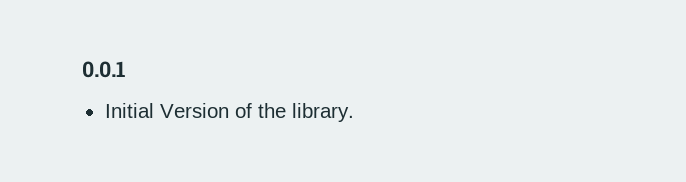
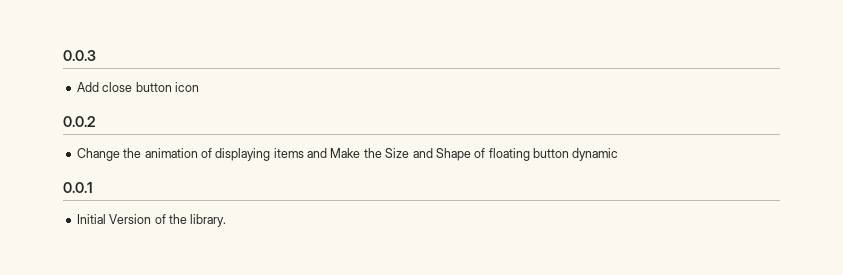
(82, 69) none -> [63,50,96,61] [76,82,199,92] [63,116,96,127] [76,148,619,161] 0.0.3 // Add close button icon // 0.0.2 // Change the animation of displaying items and Make the Size and Shape of floating button dynamic //

